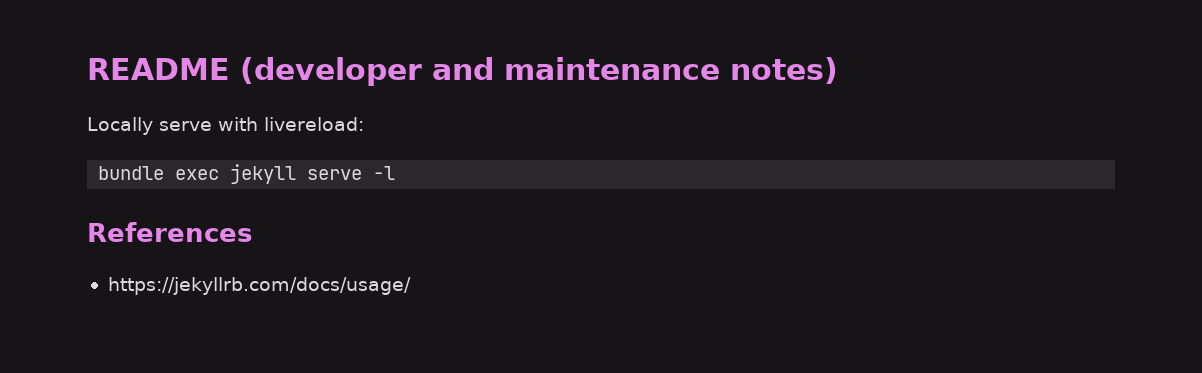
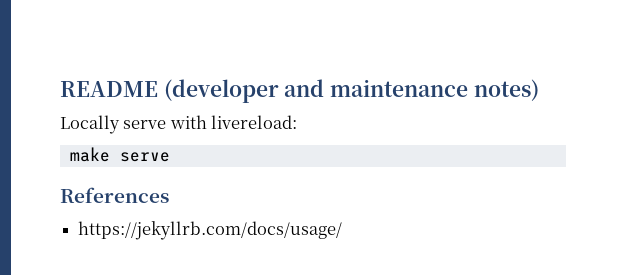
[98,164,396,184] bundle exec jekyll serve -l -> [69,147,170,162] make serve

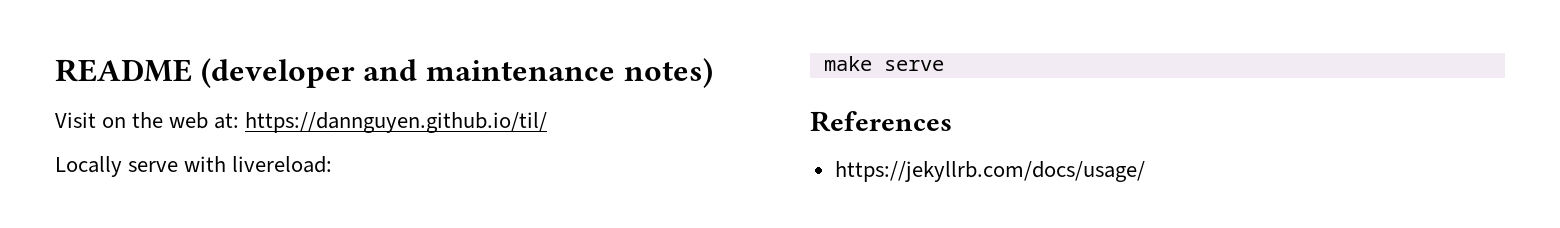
(539, 90) none -> [55,112,548,133] // Visit on the web at: https://dannguyen.github.io/til/

